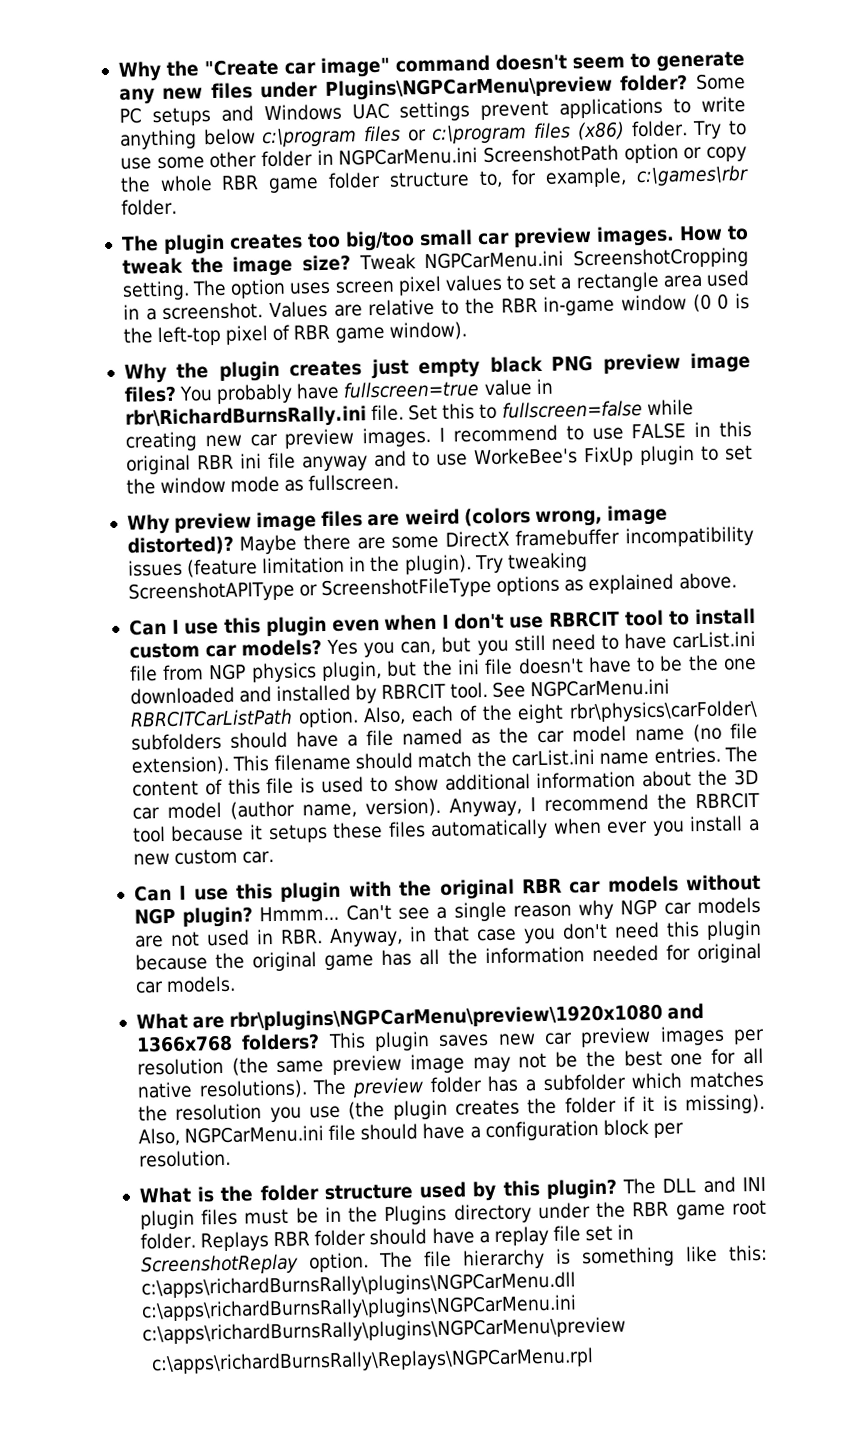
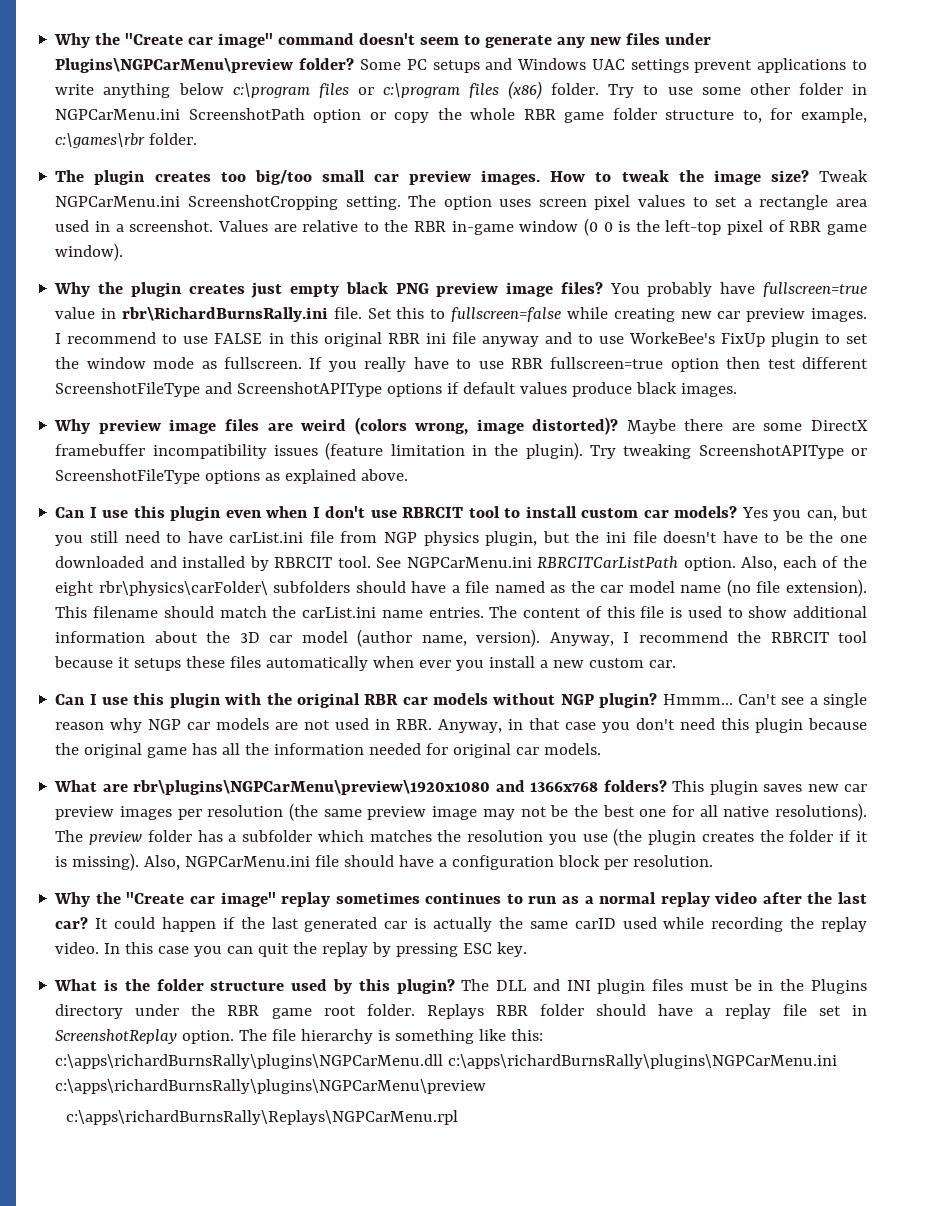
(400, 482) none -> [309,357,868,372] [55,382,738,397] If you really have to use RBR fullscreen=true option then test different ScreenshotFileType and ScreenshotAPIType options if default values produce black images.
(231, 1158) none -> [54,892,868,907] [55,917,867,932] [55,942,528,957] // Why the "Create car image" replay sometimes continues to run as a normal replay video after the last car? It could happen if the last generated car is actually the same carID used while recording the replay video. In this case you can quit the replay by pressing ESC key.

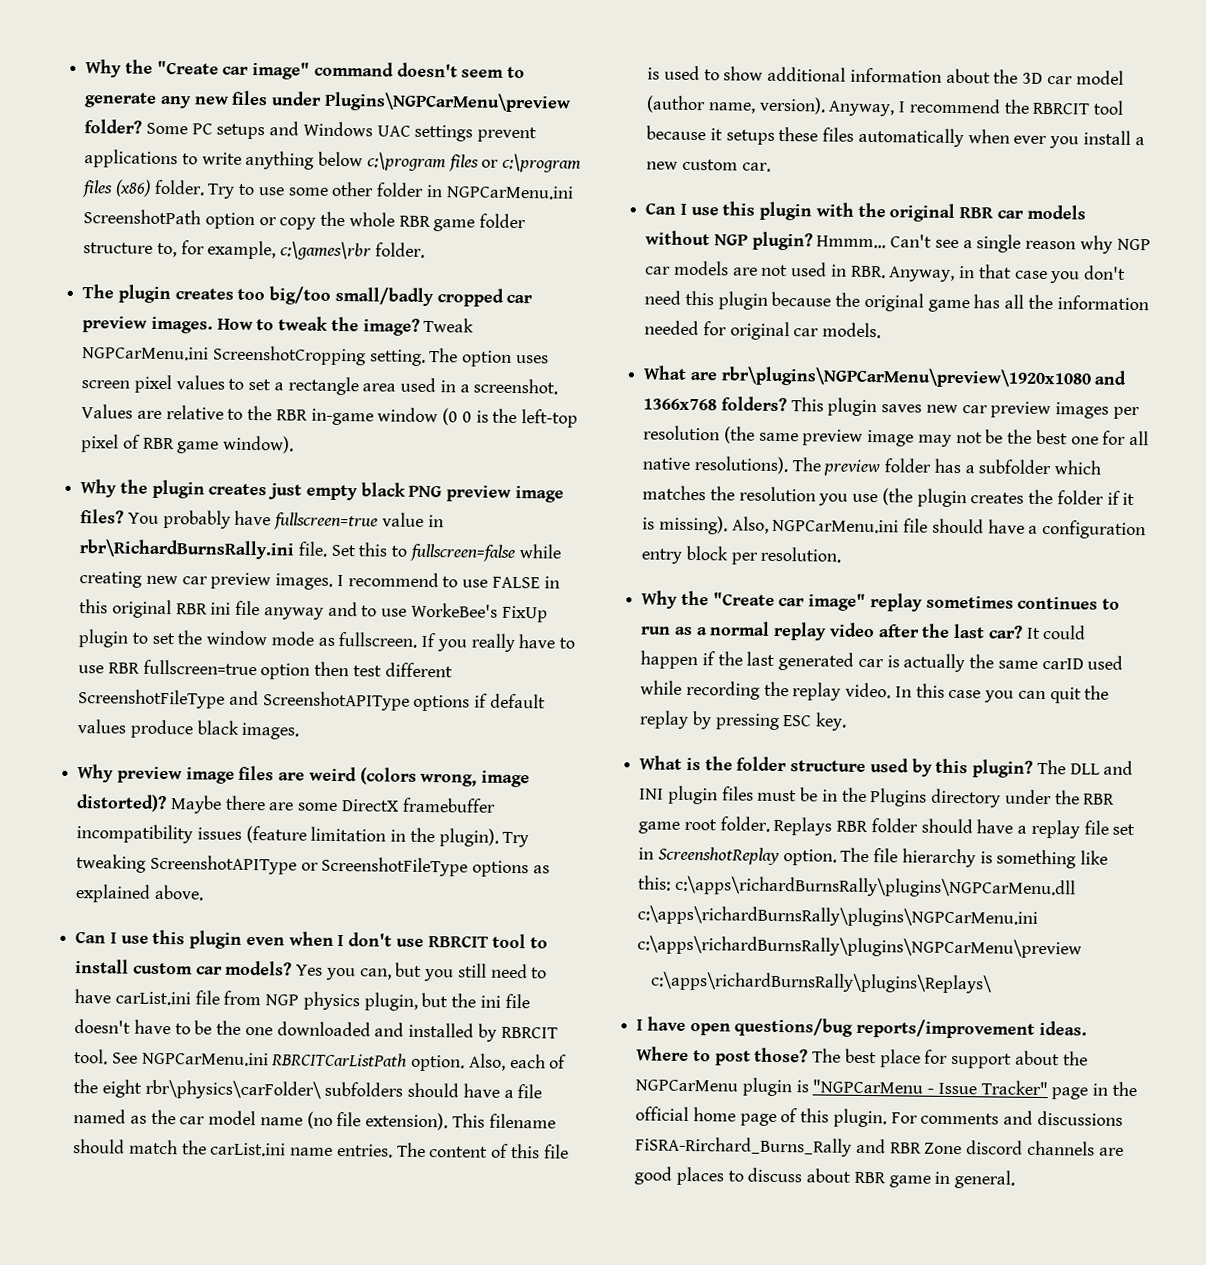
[321,170,365,182] small -> [334,286,504,307] small/badly cropped
[713,170,809,185] image size? -> [362,318,420,336] image?
(555, 862) none -> [641,548,683,564] entry
[65,1110,458,1125] c:\apps\richardBurnsRally\Replays\NGPCarMenu.rpl -> [649,971,992,994] [636,1016,1087,1039] [636,1046,1088,1069] [635,1077,1137,1100] [635,1106,1123,1128] [635,1136,1124,1157] [634,1166,1016,1189] c:\apps\richardBurnsRally\plugins\Replays\ // I have open questions/bug reports/improvement ideas. Where to post those? The best place for support about the NGPCarMenu plugin is "NGPCarMenu - Issue Tracker" page in the official home page of this plugin. For comments and discussions FiSRA-Rirchard_Burns_Rally and RBR Zone discord channels are good places to discuss about RBR game in general.

